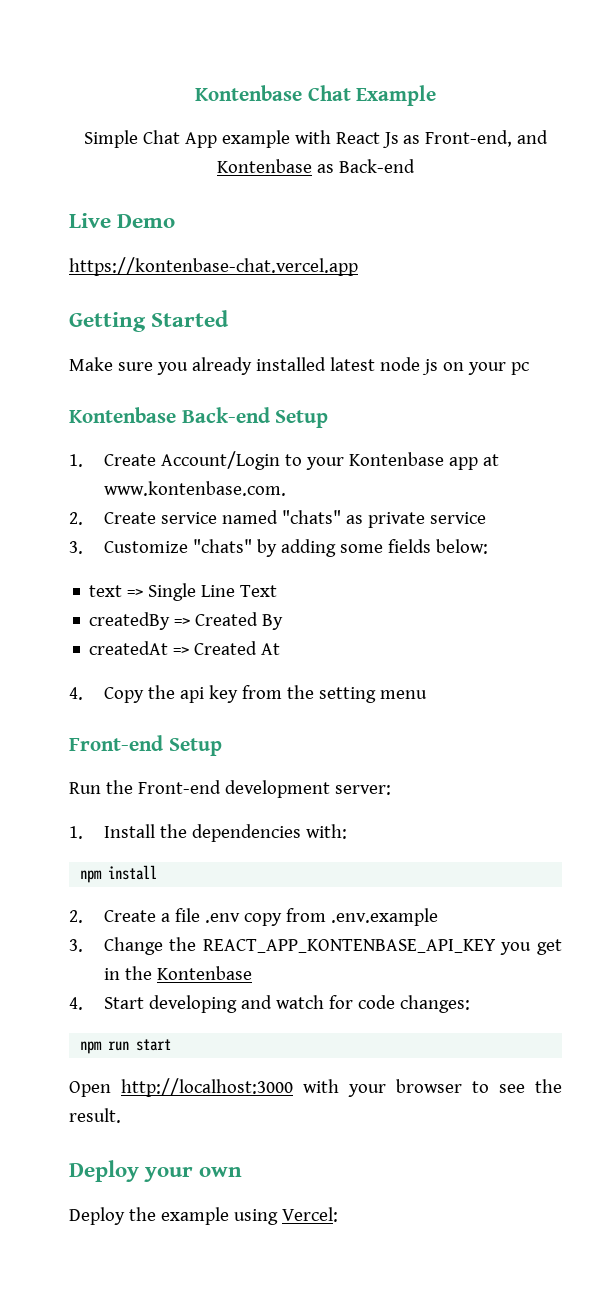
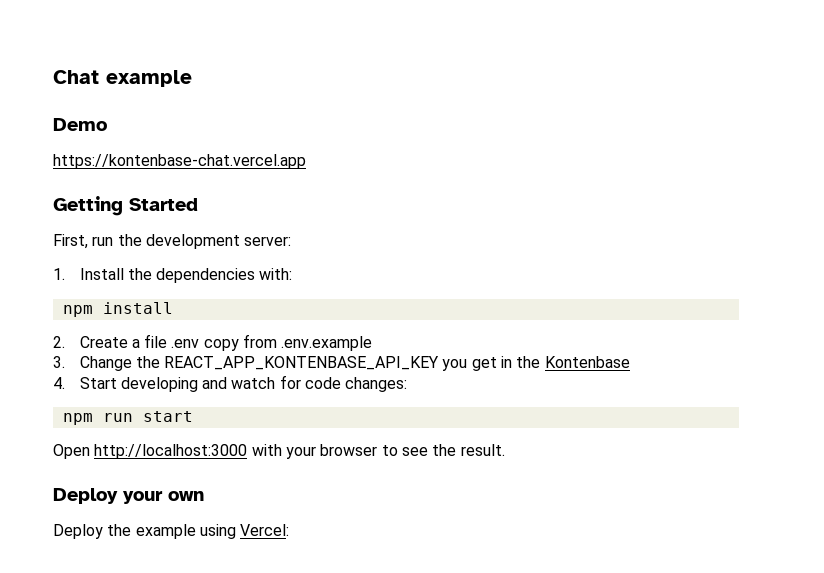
[194,85,437,106] [83,130,549,148] [217,159,415,173] [69,213,176,228] [69,257,358,276] [69,310,230,332] [69,357,529,375] [69,407,329,428] [69,451,499,470] [103,481,286,496] [69,510,486,528] [69,539,488,557] [89,583,278,601] [89,612,284,630] [89,641,281,655] [69,685,427,703] [69,735,222,756] [69,780,221,794] Kontenbase Chat Example // Simple Chat App example with React Js as Front-end, and Kontenbase as Back-end // Live Demo // https://kontenbase-chat.vercel.app // Getting Started // Make sure you already installed latest node js on your pc // Kontenbase Back-end Setup // 1. Create Account/Login to your Kontenbase app at www.kontenbase.com. // 2. Create service named "chats" as private service // 3. Customize "chats" by adding some fields below: // text => Single Line Text // createdBy => Created By // createdAt => Created At // 4. Copy the api key from the setting menu // Front-end Setup // Run the Front-end -> [53,70,192,87] [53,118,107,131] [53,154,306,169] [53,196,198,216] [53,234,142,249] Chat example // Demo // https://kontenbase-chat.vercel.app // Getting Started // First, run the

